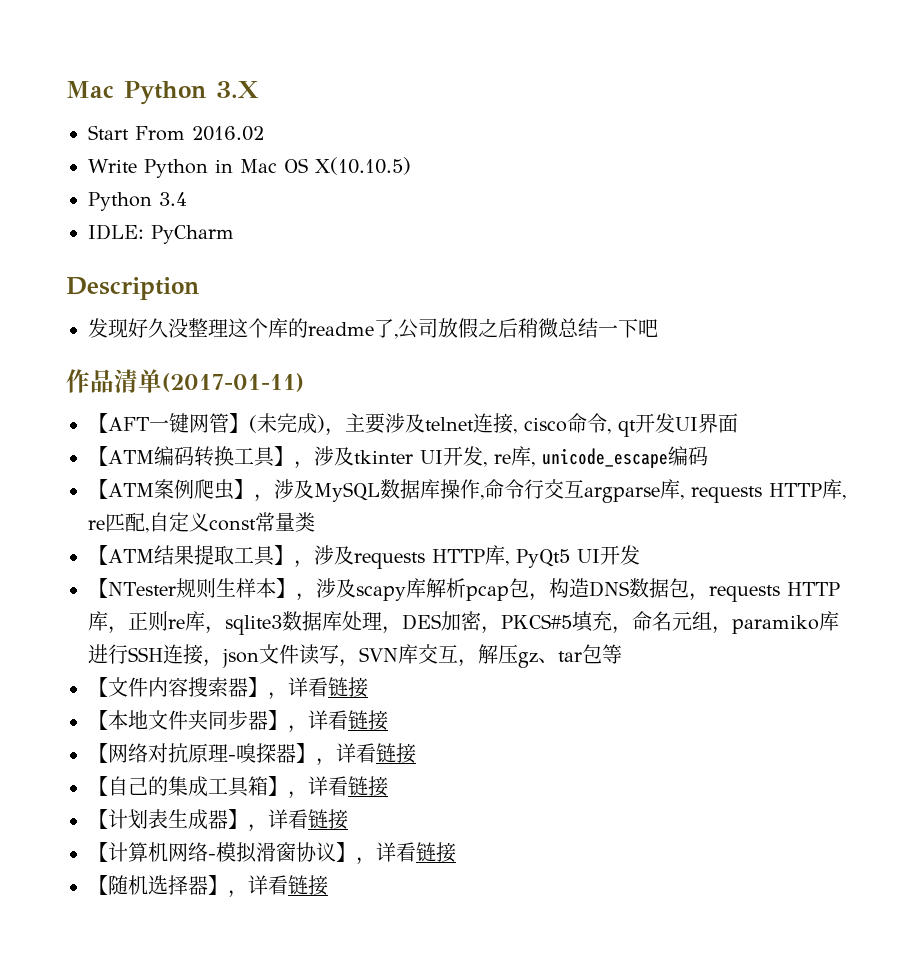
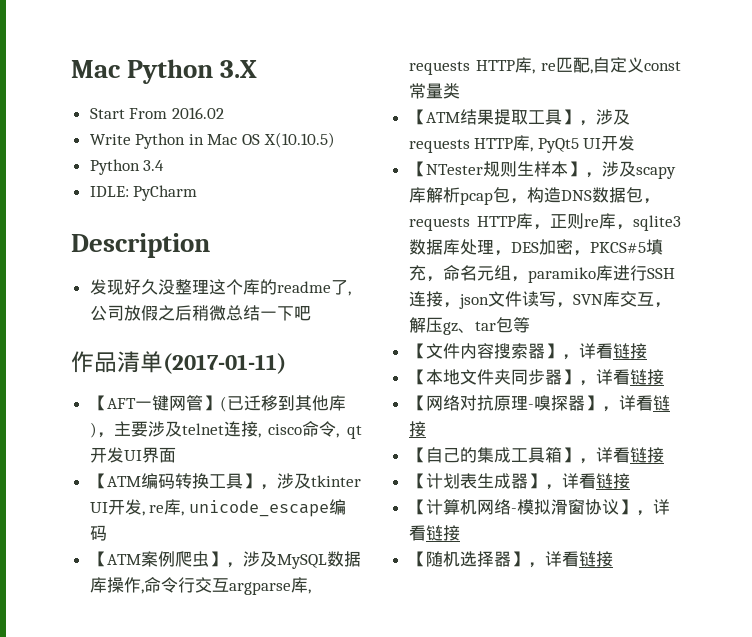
[257,413,317,434] 未完成 -> [226,395,346,411] 已迁移到其他库

